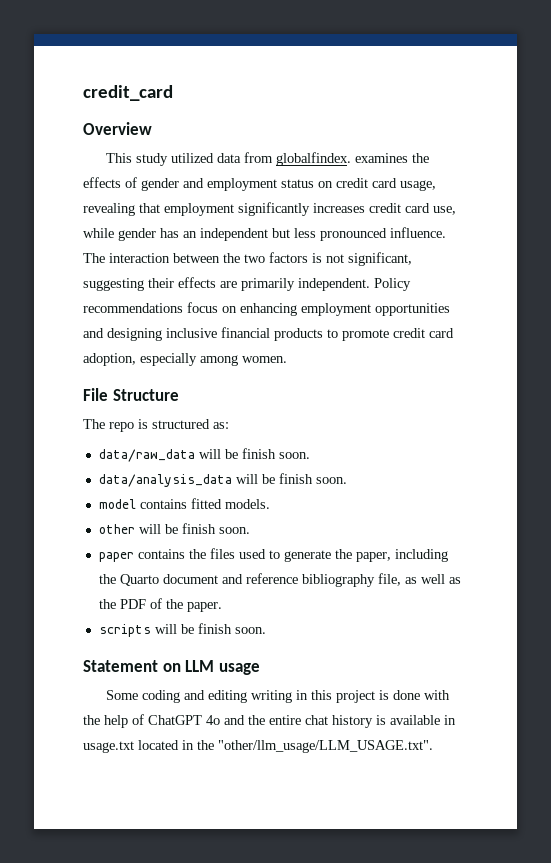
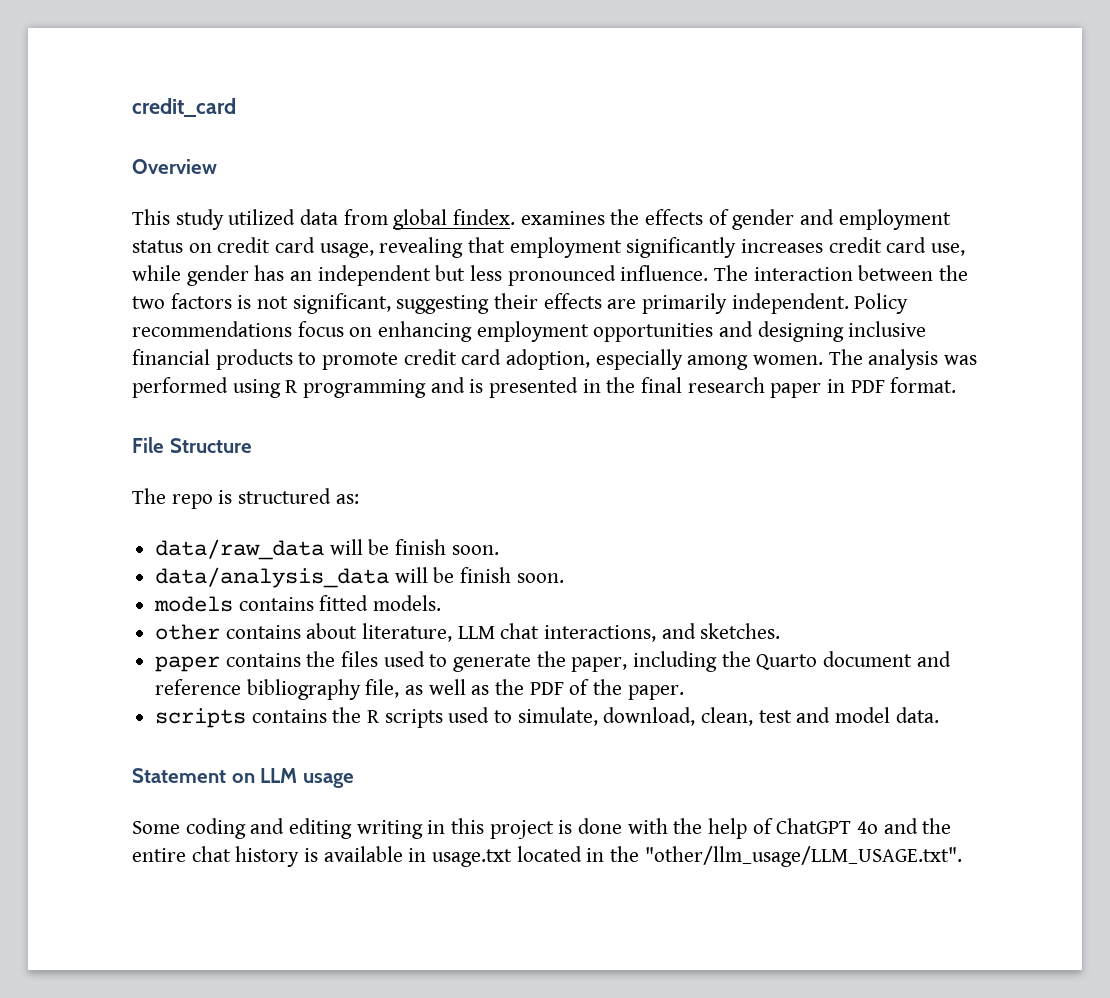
[276,152,352,166] globalfindex. -> [393,209,516,230] global findex.
(287, 359) none -> [828,349,978,370] [132,377,957,398] The analysis was performed using R programming and is presented in the final research paper in PDF format.
[98,499,136,509] model -> [154,596,234,612] models
[138,523,250,534] will be finish soon. -> [225,623,781,642] contains about literature, LLM chat interactions, and sketches.
[154,623,266,634] will be finish soon. -> [251,707,939,728] contains the R scripts used to simulate, download, clean, test and model data.

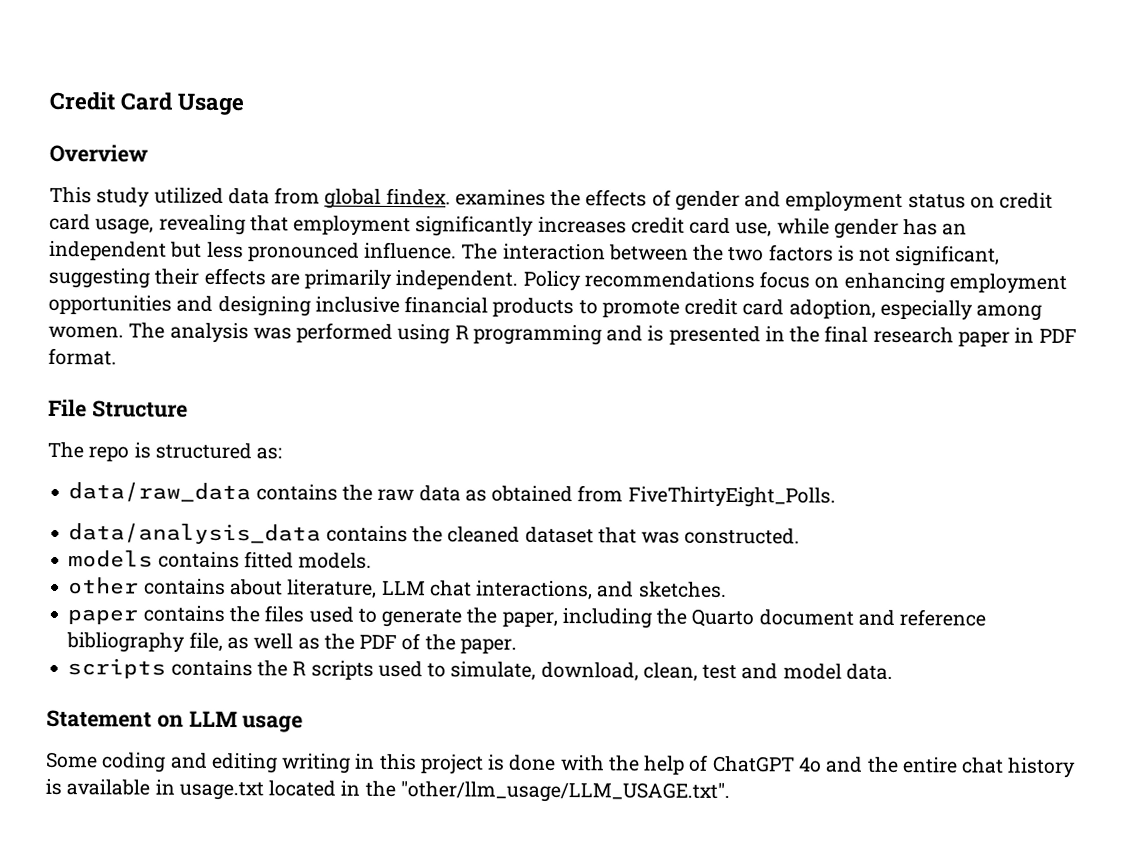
[132,98,236,117] credit_card -> [49,90,245,116] Credit Card Usage
[329,539,499,555] [155,567,564,588] will be finish soon. // data/analysis_data will be finish soon. -> [255,484,836,508] [68,523,801,545] contains the raw data as obtained from FiveThirtyEight_Polls. // data/analysis_data contains the cleaned dataset that was constructed.

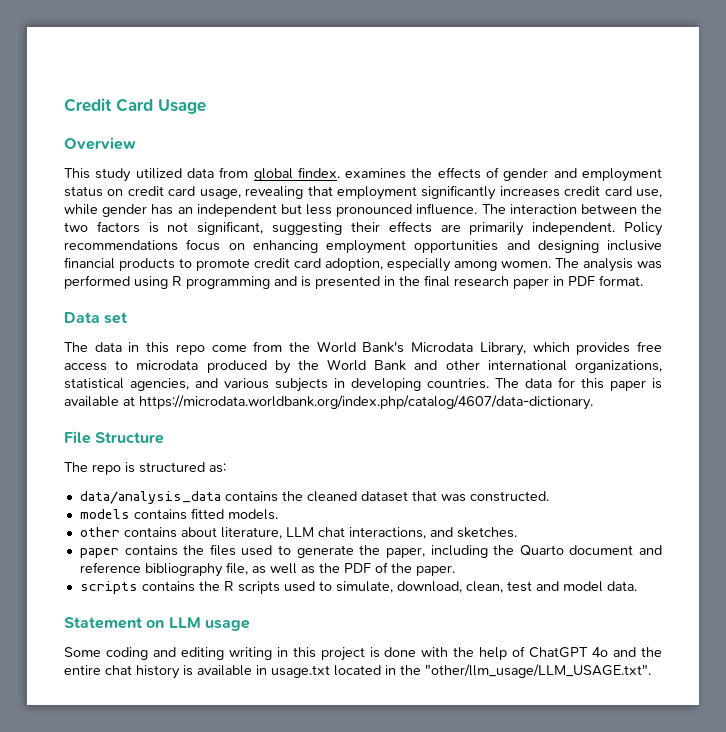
(117, 356) none -> [64,312,128,324] [64,341,662,356] [64,359,662,374] [64,377,662,392] [64,395,593,410] // Data set // The data in this repo come from the World Bank's Microdata Library, which provides free access to microdata produced by the World Bank and other international organizations, statistical agencies, and various subjects in developing countries. The data for this paper is available at https://microdata.worldbank.org/index.php/catalog/4607/data-dictionary.
[68,482,836,508] // data/raw_data contains the raw data as obtained from FiveThirtyEight_Polls. -> (226, 468) none

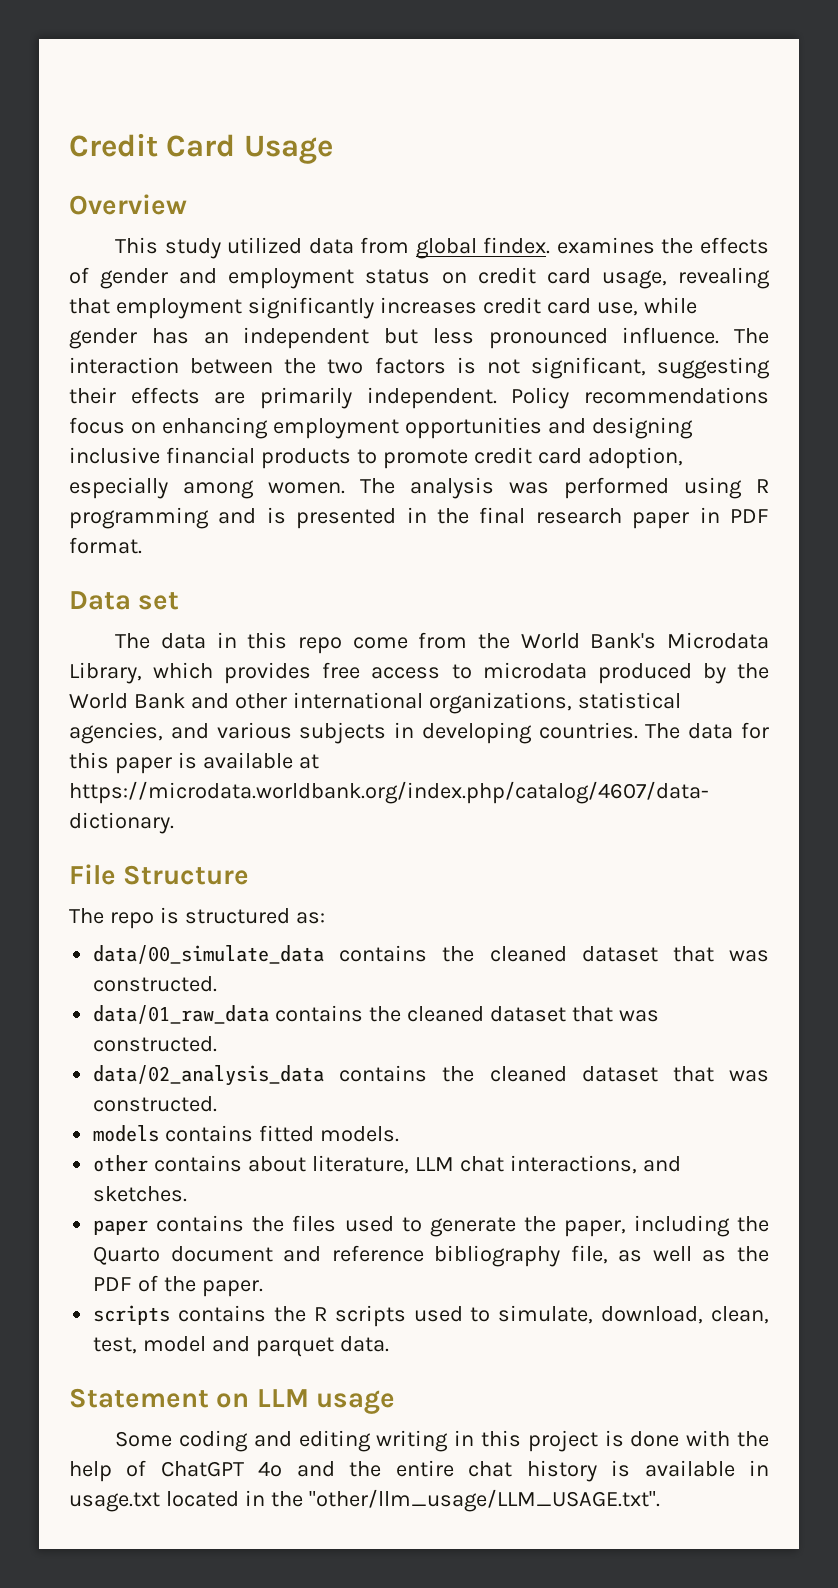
[79,491,221,504] data/analysis_data -> [93,945,769,964] [93,976,218,992] [93,1005,659,1024] [93,1036,218,1052] [93,1065,325,1086] data/00_simulate_data contains the cleaned dataset that was constructed. // data/01_raw_data contains the cleaned dataset that was constructed. // data/02_analysis_data
[506,581,603,592] test and model -> [93,1336,335,1357] test, model and parquet

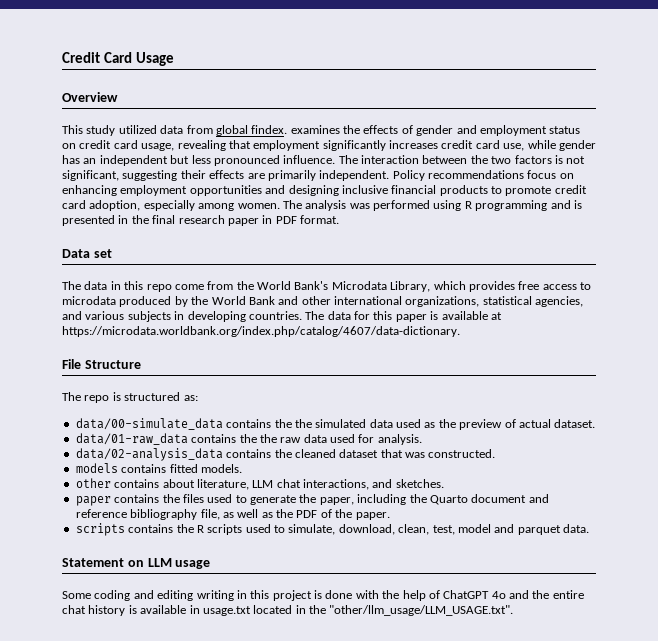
[93,945,769,964] [93,976,218,992] [93,1005,659,1024] [93,1036,218,1052] [93,1065,325,1086] data/00_simulate_data contains the cleaned dataset that was constructed. // data/01_raw_data contains the cleaned dataset that was constructed. // data/02_analysis_data -> [75,418,596,430] [75,433,422,445] [75,448,223,461] data/00-simulate_data contains the the simulated data used as the preview of actual dataset. // data/01-raw_data contains the the raw data used for analysis. // data/02-analysis_data

